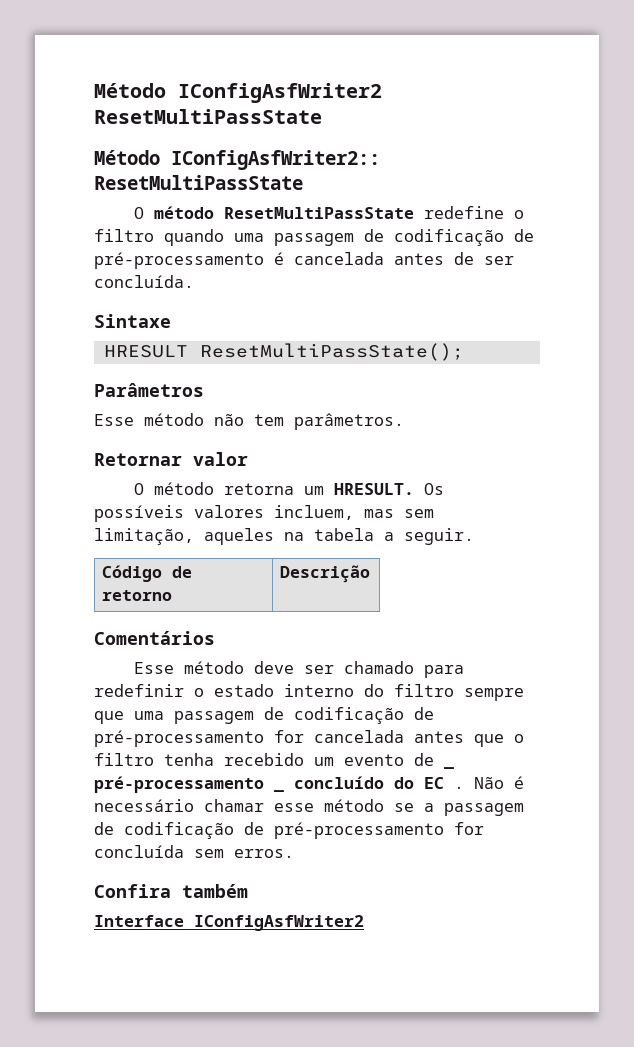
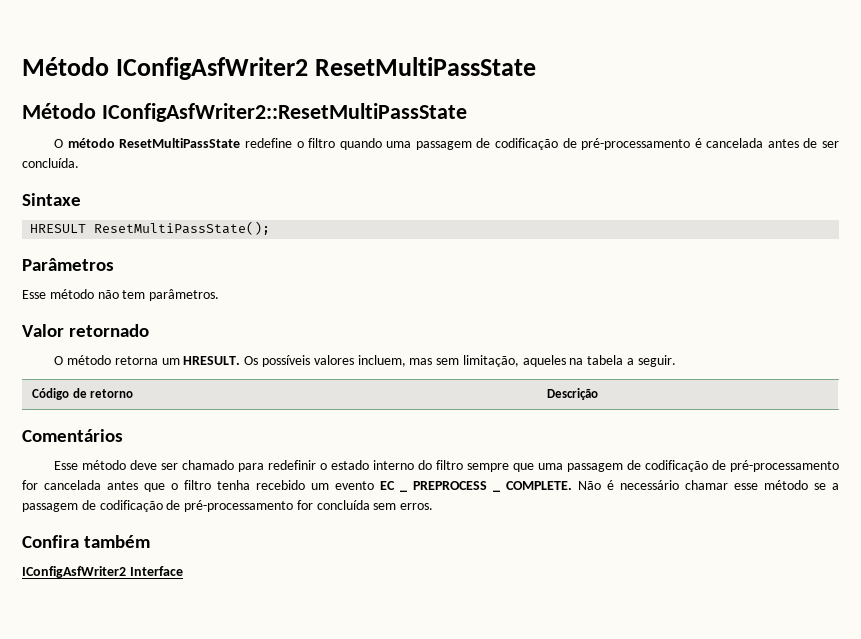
[171,150,380,170] [94,175,303,190] IConfigAsfWriter2:: ResetMultiPassState -> [101,103,467,122] IConfigAsfWriter2::ResetMultiPassState
[94,452,248,466] Retornar valor -> [22,324,150,337] Valor retornado
[414,753,434,766] [444,766,454,769] [94,776,284,793] [294,776,464,789] de _ pré-processamento _ concluído do EC . -> [380,481,395,490] [400,490,407,492] [413,481,487,490] [493,490,500,492] [506,481,572,490] EC _ PREPROCESS _ COMPLETE.
[94,915,364,931] Interface IConfigAsfWriter2 -> [22,566,183,578] IConfigAsfWriter2 Interface

